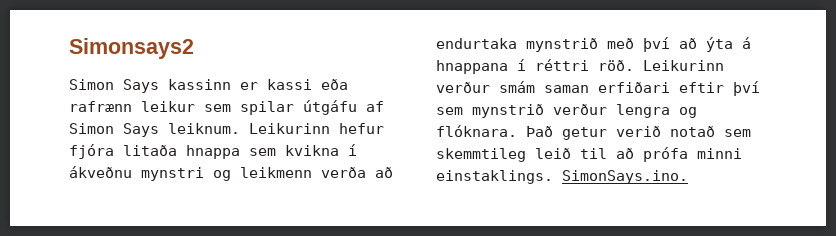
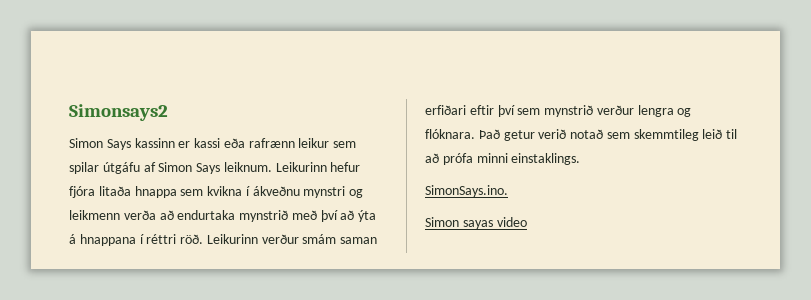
(553, 177) none -> (581, 159) //
(688, 177) none -> [425,217,527,229] // Simon sayas video

